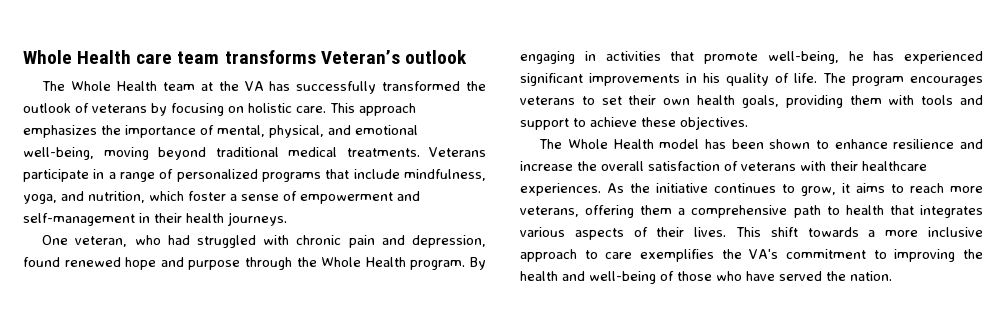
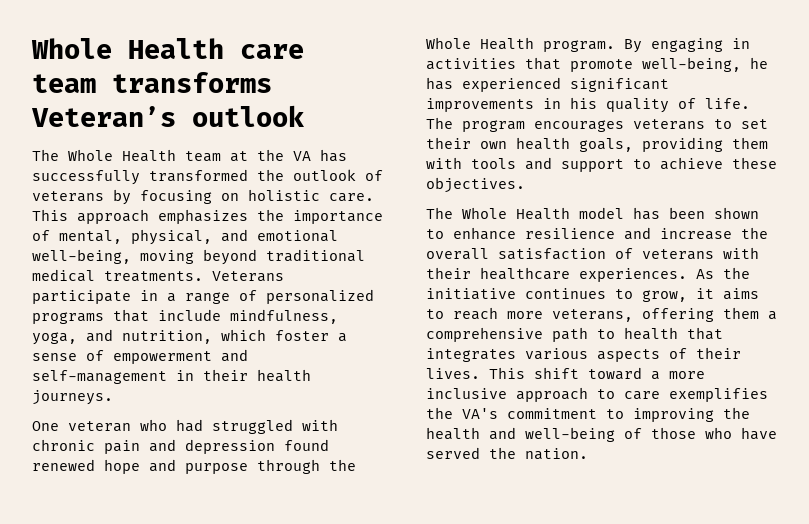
[75,236,128,247] veteran, -> [68,421,131,432] veteran
[412,235,487,248] depression, -> [185,439,275,454] depression
[807,227,859,237] towards -> [588,367,642,380] toward

